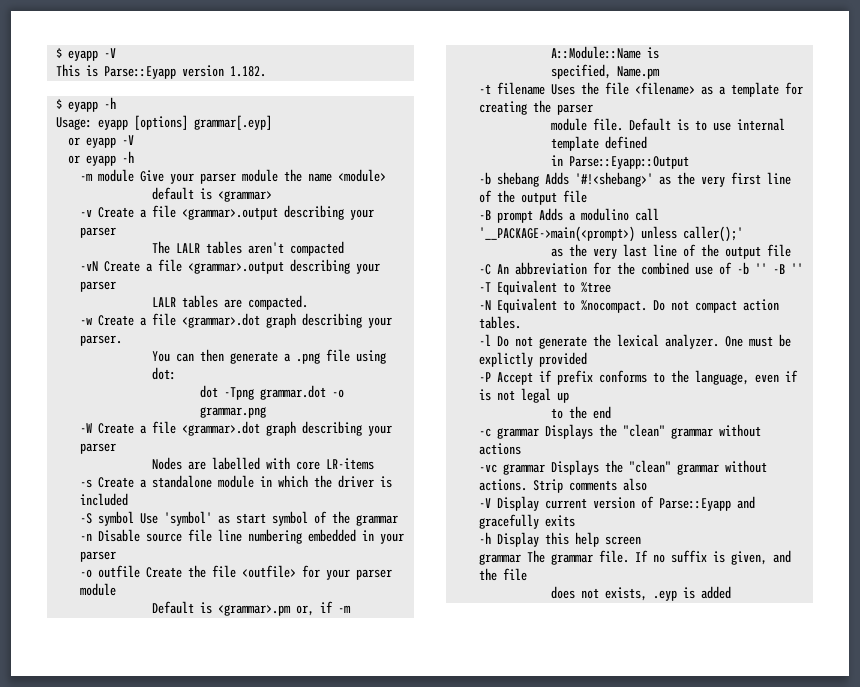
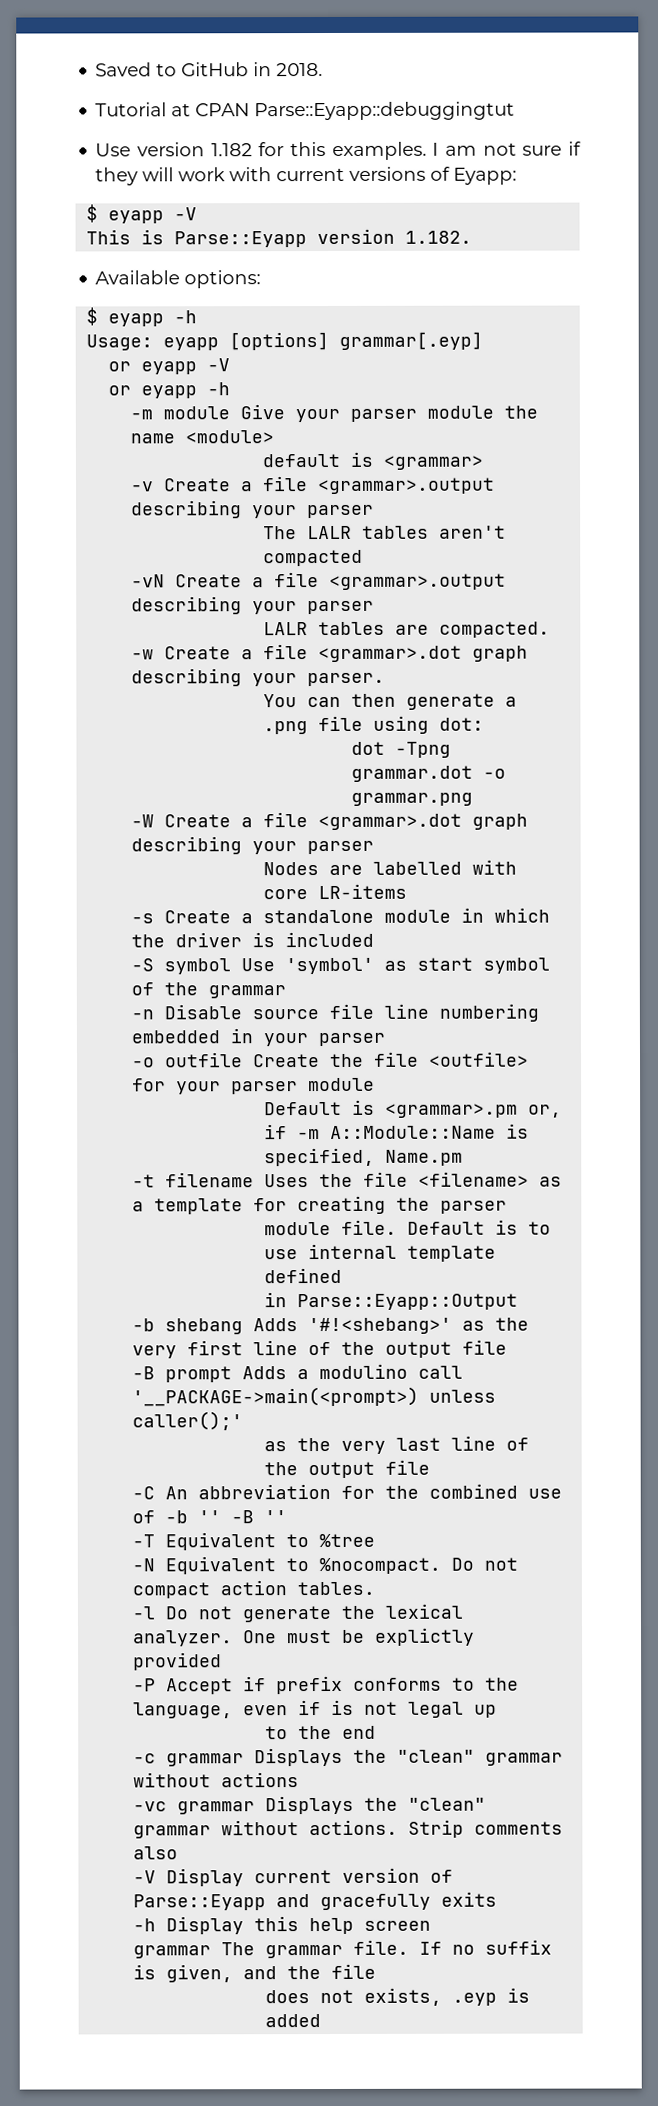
(55, 53) none -> [95,62,324,77] [95,101,516,121] [95,141,581,160] [95,166,518,186] Saved to GitHub in 2018. // Tutorial at CPAN Parse::Eyapp::debuggingtut // Use version 1.182 for this examples. I am not sure if they will work with current versions of Eyapp: //
(266, 71) none -> [95,270,262,289] // Available options:

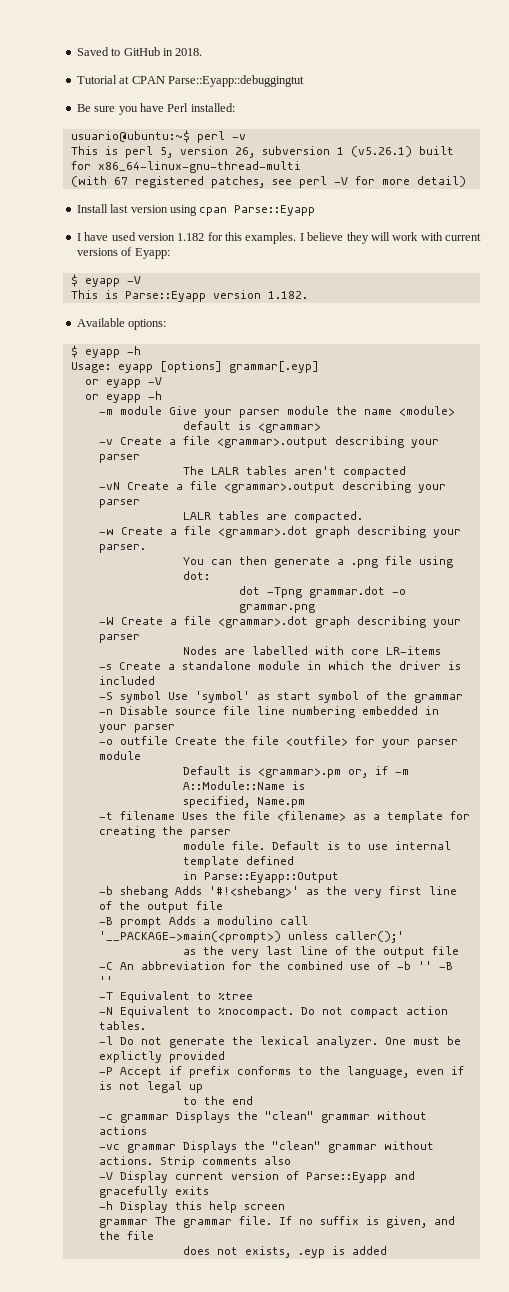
[95,143,132,157] Use -> [76,103,235,115] [70,130,246,143] [70,146,454,158] [70,161,301,173] [70,176,466,188] [76,204,316,216] [76,232,136,241] Be sure you have Perl installed: // usuario@ubuntu:~$ perl -v // This is perl 5, version 26, subversion 1 (v5.26.1) built for x86_64-linux-gnu-thread-multi // (with 67 registered patches, see perl -V for more detail) // Install last version using cpan Parse::Eyapp // I have used
[445,141,581,156] am not sure if -> [307,232,344,241] believe

